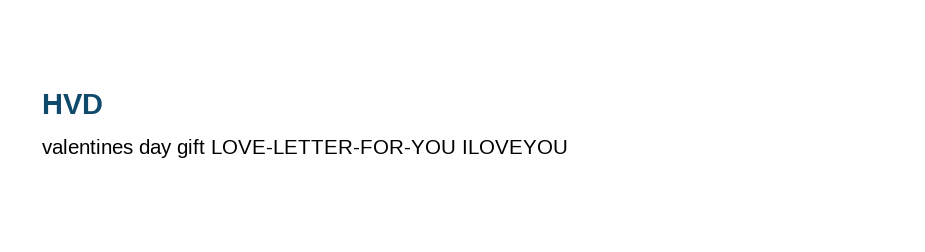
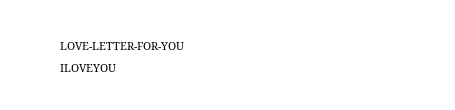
[42,94,103,114] [42,139,456,158] HVD // valentines day gift LOVE-LETTER-FOR-YOU -> [60,42,184,50] LOVE-LETTER-FOR-YOU //

